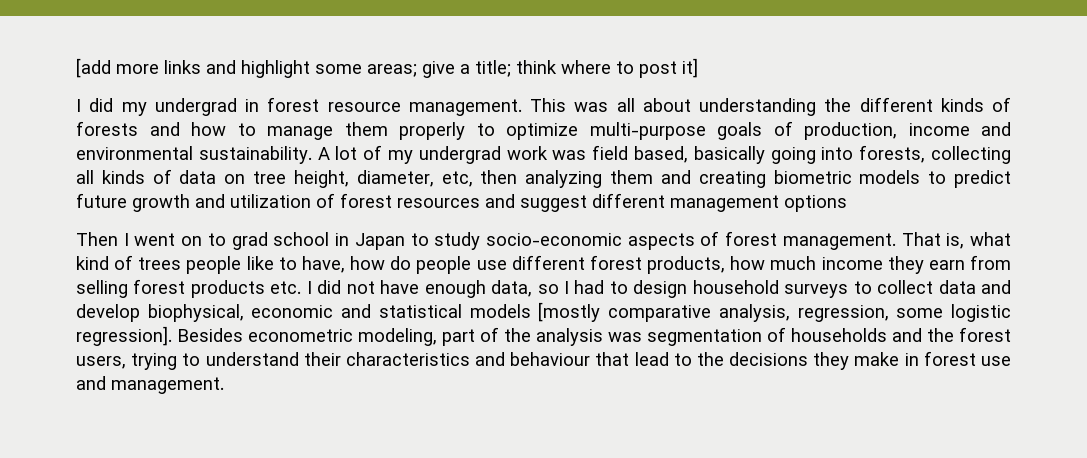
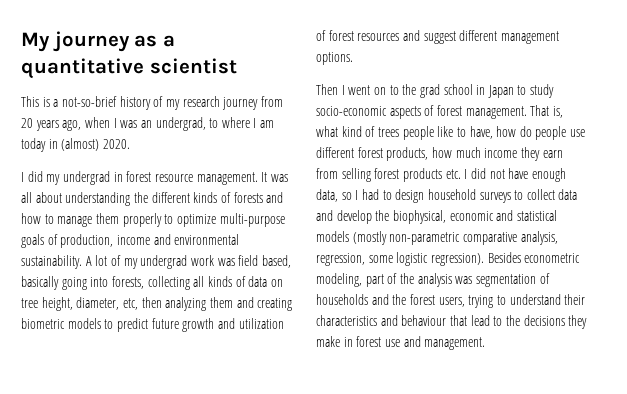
[76,58,698,78] [add more links and highlight some areas; give a title; think where to post it] -> [21,31,175,52] [21,58,237,79] [21,96,283,110] [21,117,275,131] [21,138,130,152] My journey as a quantitative scientist // This is a not-so-brief history of my research journey from 20 years ago, when I was an undergrad, to where I am today in (almost) 2020.
[530,98,566,112] This -> [261,172,268,182] It
[784,195,847,212] options -> [316,52,353,65] options.
(226, 239) none -> [402,84,417,95] the
(140, 313) none -> [375,210,390,221] the
[538,302,601,322] [mostly -> [352,231,461,245] (mostly non-parametric
[76,326,172,346] regression]. -> [430,253,484,266] regression).

